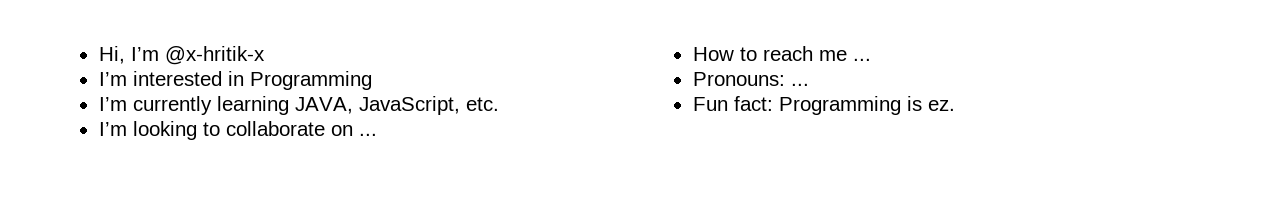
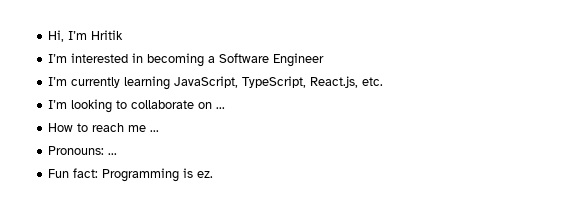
[164,46,265,65] @x-hritik-x -> [91,30,124,40] Hritik
[249,71,372,90] Programming -> [147,53,325,67] becoming a Software Engineer
[294,96,460,115] JAVA, JavaScript, -> [174,76,359,88] JavaScript, TypeScript, React.js,

